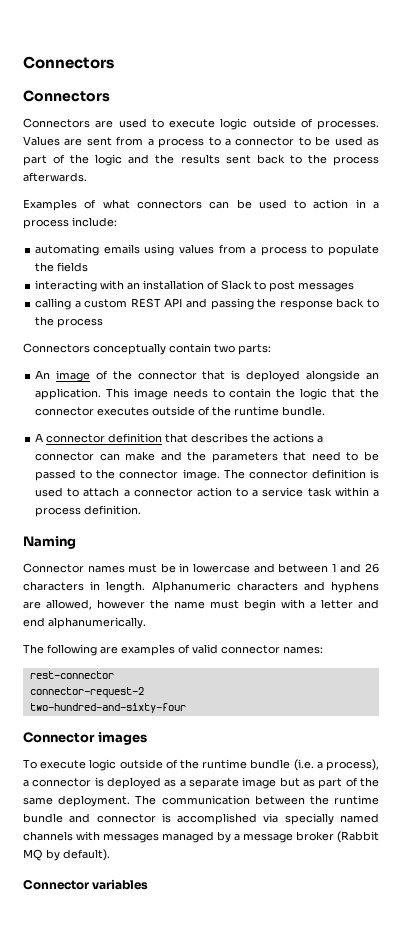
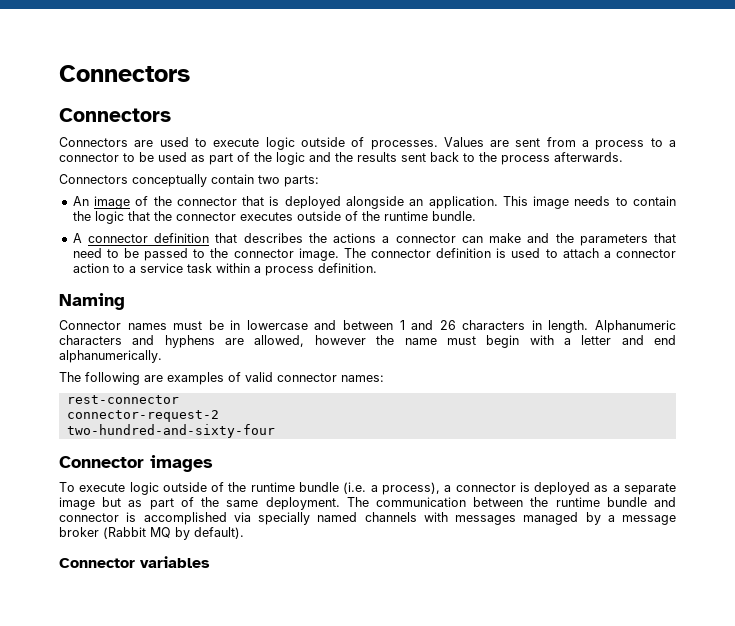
[23,199,380,211] [23,217,117,229] [35,244,380,256] [35,262,89,272] [35,280,355,292] [35,298,379,310] [35,316,104,328] // Examples of what connectors can be used to action in a process include: // automating emails using values from a process to populate the fields // interacting with an installation of Slack to post messages // calling a custom REST API and passing the response back to the process -> (623, 157) none

